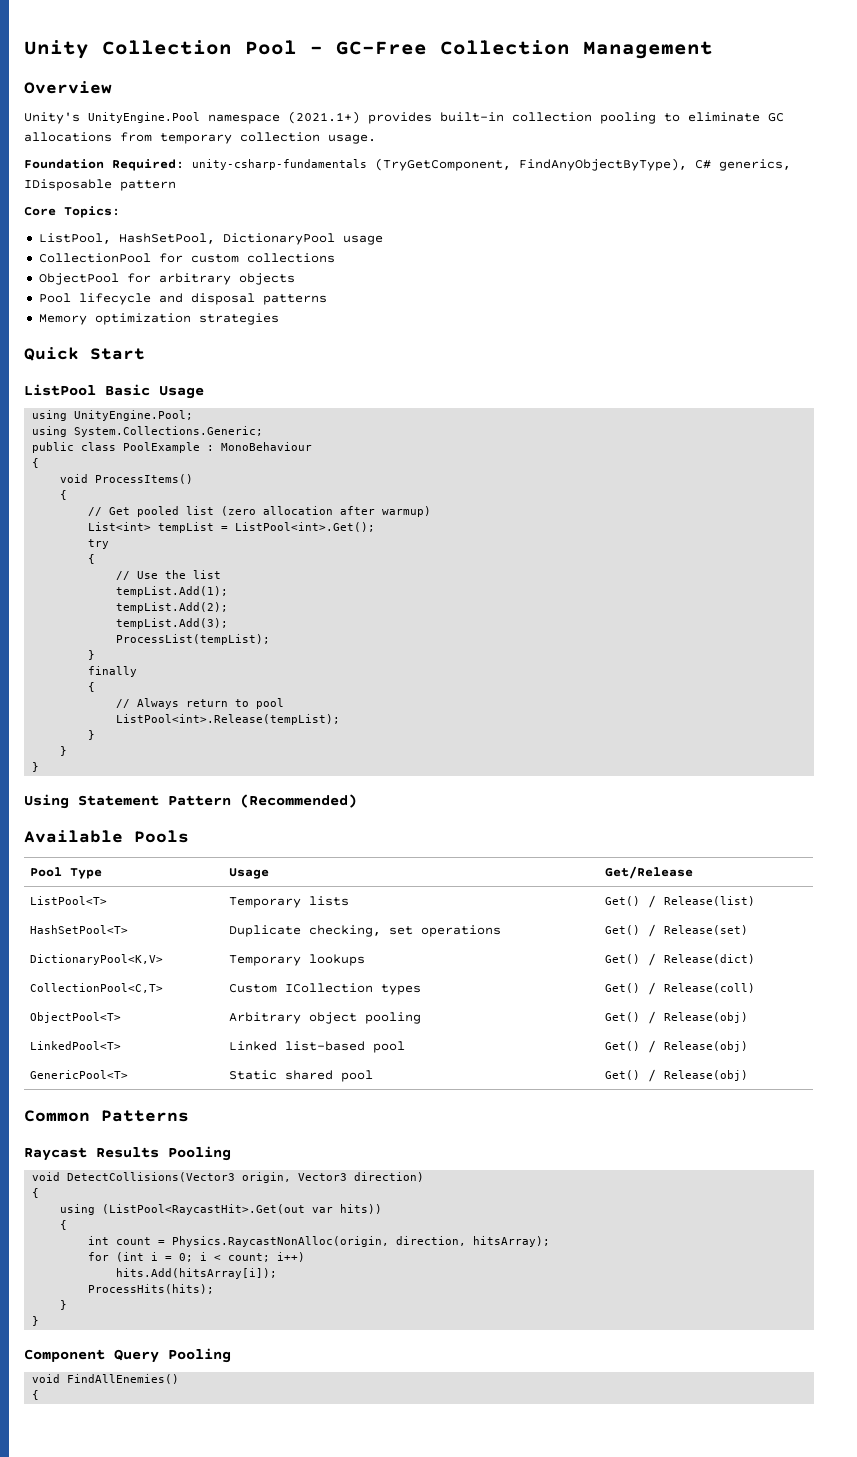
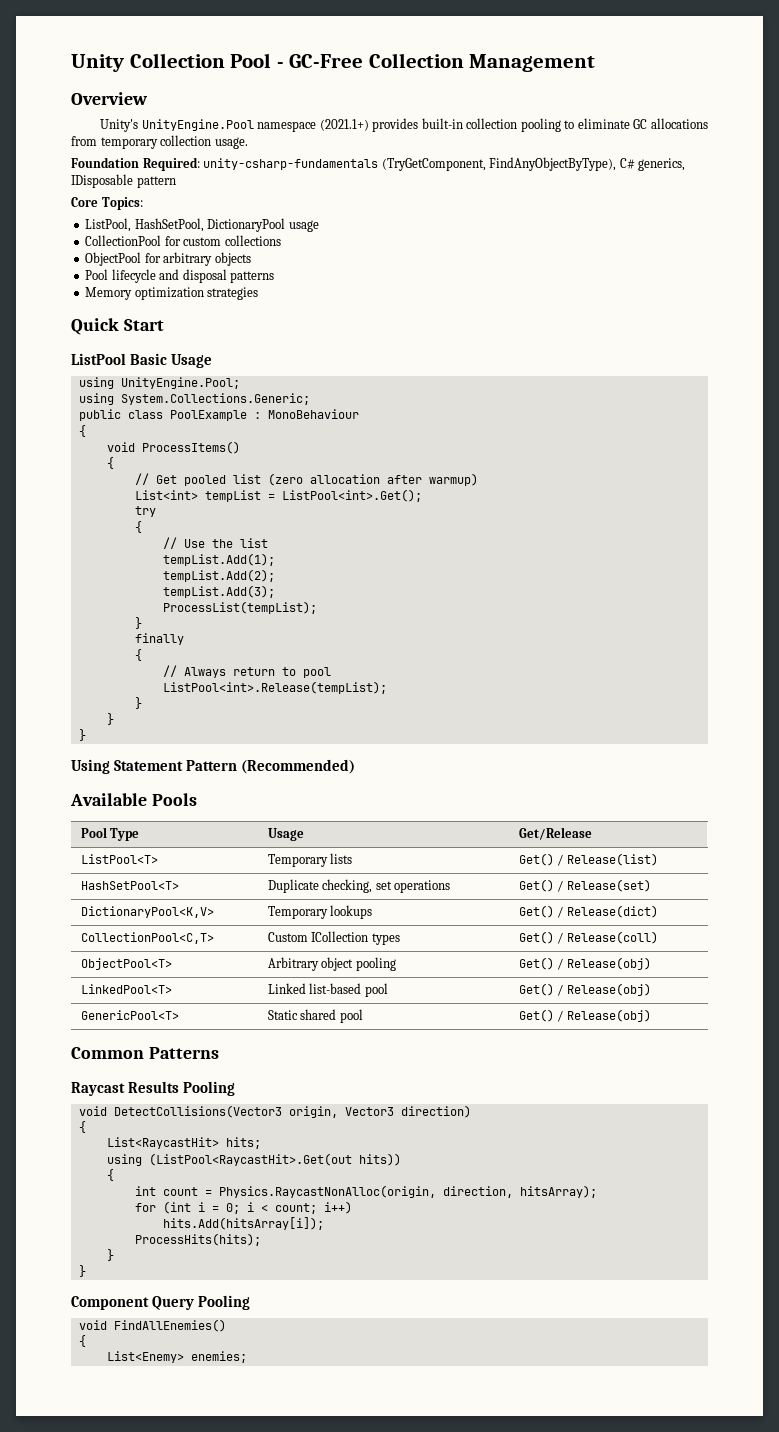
(40, 1193) none -> [106,1137,261,1149] // List<RaycastHit> hits;
[312,1207,334,1213] var -> (352, 1159) none
(40, 1395) none -> [106,1351,247,1363] // List<Enemy> enemies;

